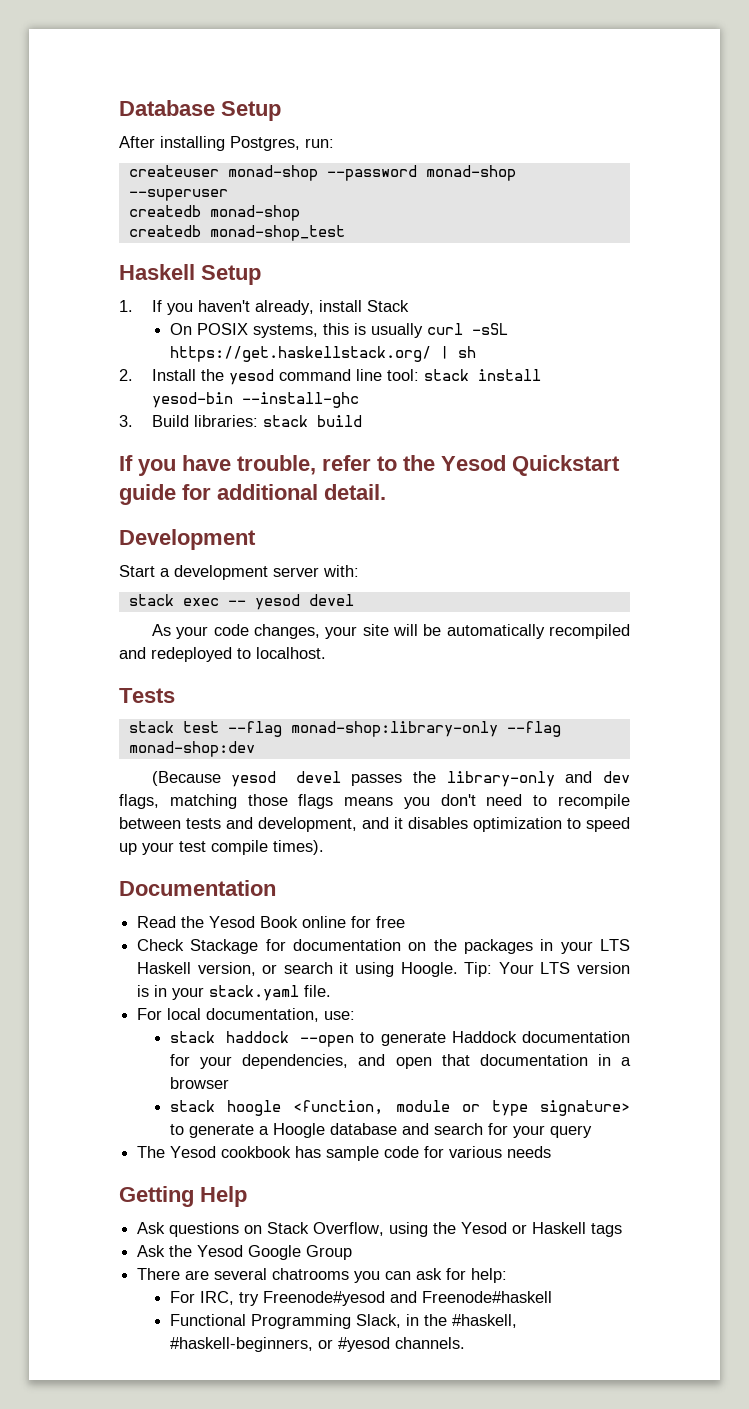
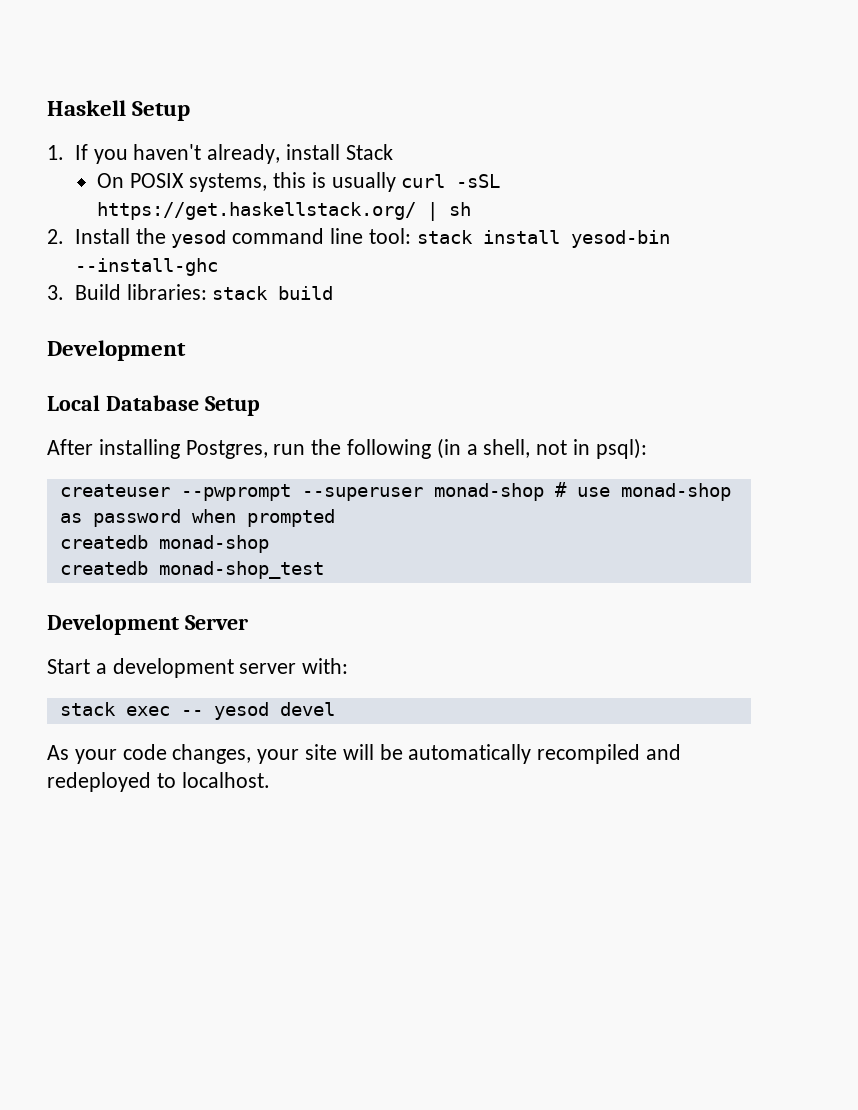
[119,100,281,121] [119,136,334,151] [128,165,516,181] [128,189,228,201] [128,205,300,221] [128,225,345,241] Database Setup // After installing Postgres, run: // createuser monad-shop --password monad-shop --superuser // createdb monad-shop // createdb monad-shop_test // -> (47, 108) none
[119,455,620,476] [119,484,386,505] [119,529,256,550] If you have trouble, refer to the Yesod Quickstart guide for additional detail. // Development -> [47,340,186,361] [47,395,260,416] [47,438,647,459] [59,482,731,501] [59,509,335,527] [59,535,269,553] [59,561,324,579] [47,614,248,635] Development // Local Database Setup // After installing Postgres, run the following (in a shell, not in psql): // createuser --pwprompt --superuser monad-shop # use monad-shop as password when prompted // createdb monad-shop // createdb monad-shop_test // Development Server
[119,688,175,703] [128,721,561,737] [128,741,255,757] [151,771,630,787] [119,794,630,809] [119,817,630,832] [119,840,324,855] [119,880,276,896] [137,916,406,928] [137,939,630,954] [137,962,630,977] [137,985,332,1001] [137,1008,356,1022] [170,1031,631,1047] [170,1054,631,1069] [170,1077,230,1089] [170,1100,631,1116] [170,1123,593,1138] [137,1146,552,1161] [119,1186,247,1207] [137,1222,623,1237] [137,1245,353,1260] [137,1268,508,1283] [170,1291,553,1306] [170,1314,518,1329] [170,1337,466,1352] // Tests // stack test --flag monad-shop:library-only --flag monad-shop:dev // (Because yesod devel passes the library-only and dev flags, matching those flags means you don't need to recompile between tests and development, and it disables optimization to speed up your test compile times). // Documentation // Read the Yesod Book online for free // Check Stackage for documentation on the packages in your LTS Haskell version, or search it using Hoogle. Tip: Your LTS version is in your stack.yaml file. // For local documentation, use: // stack haddock --open to generate Haddock documentation for your dependencies, and open that documentation in a browser // stack hoogle <function, module or type signature> to generate a Hoogle database and search for your query // The Yesod cookbook has sample code for various needs // Getting Help // Ask questions on Stack Overflow, using the Yesod or Haskell tags // Ask the Yesod Google Group // There are several chatrooms you can ask for help: // For IRC, try Freenode#yesod and Freenode#haskell // Functional Programming Slack, in the #haskell, #haskell-beginners, or #yesod channels. -> (270, 780) none

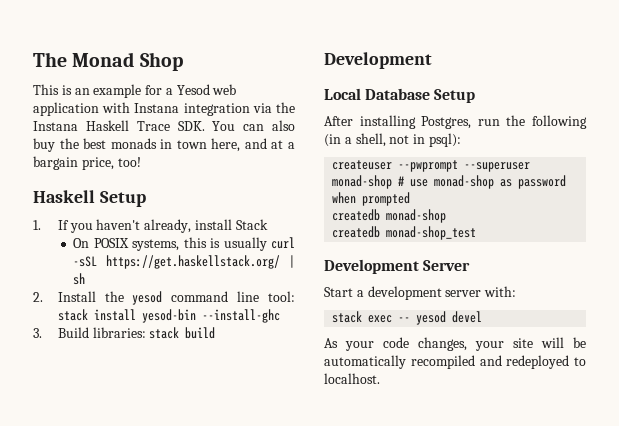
(47, 108) none -> [33,52,183,71] [33,84,237,98] [33,102,296,116] [33,120,295,131] [33,138,295,152] [33,156,141,170] The Monad Shop // This is an example for a Yesod web application with Instana integration via the Instana Haskell Trace SDK. You can also buy the best monads in town here, and at a bargain price, too! //

